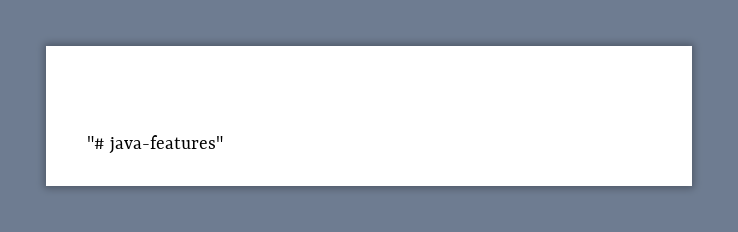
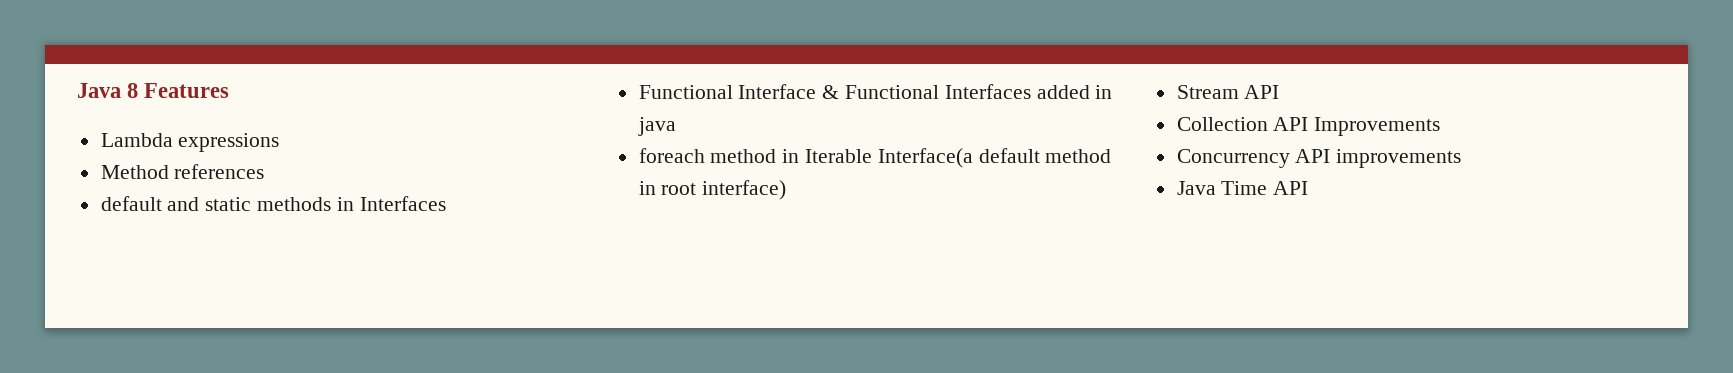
[87,135,224,154] "# java-features" -> [77,83,230,98] [100,133,280,152] [100,164,265,179] [100,196,446,211] [638,84,1113,99] [637,117,676,136] [638,148,1112,168] [638,180,787,200] [1176,85,1280,99] [1176,117,1441,136] [1176,149,1462,168] [1176,181,1309,195] Java 8 Features // Lambda expressions // Method references // default and static methods in Interfaces // Functional Interface & Functional Interfaces added in java // foreach method in Iterable Interface(a default method in root interface) // Stream API // Collection API Improvements // Concurrency API improvements // Java Time API

